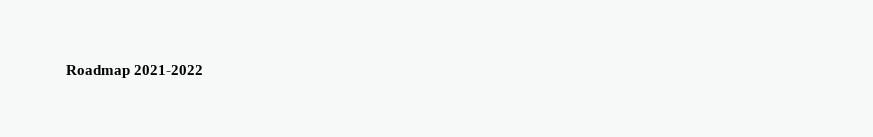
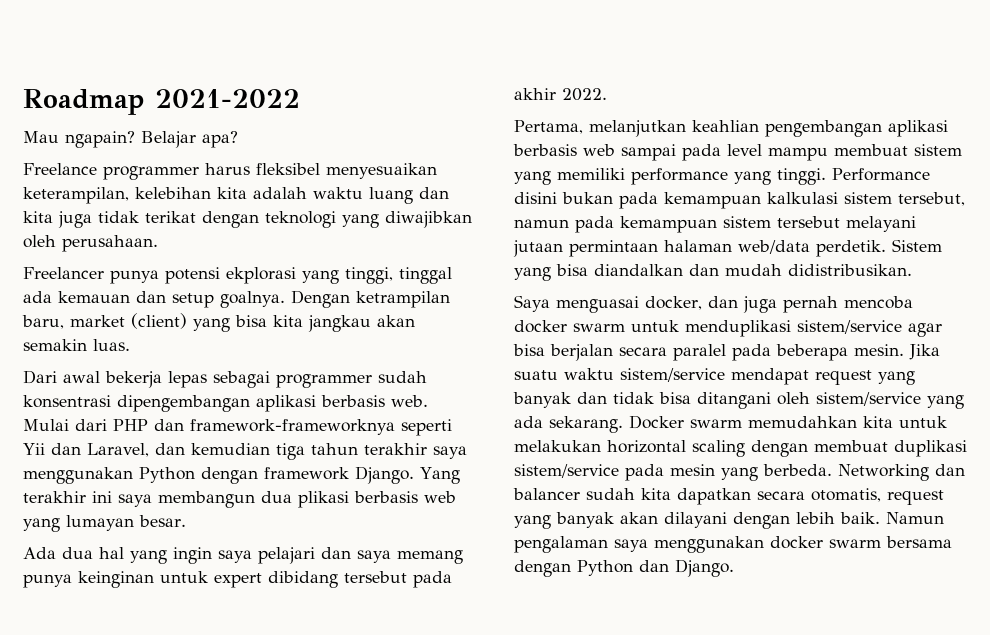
(204, 70) none -> [23,131,238,148] [23,163,437,180] [23,187,449,204] [23,211,472,228] [23,235,158,252] [23,267,452,284] [23,290,450,308] [22,313,415,332] [23,339,130,351] [23,370,427,388] [23,395,428,412] [23,419,452,436] [23,443,467,460] [23,466,460,484] [23,491,456,508] [23,515,186,532] [23,547,463,564] [23,571,452,588] [514,88,607,101] [514,120,948,137] [513,144,962,161] [514,168,930,185] [514,192,965,209] [514,216,916,233] [513,239,942,257] [514,264,912,281] [514,295,913,313] [514,320,942,337] [513,344,940,361] [514,368,915,385] [513,392,964,409] [514,415,947,433] [514,440,967,457] [514,464,965,481] [513,488,944,505] [514,512,944,529] [514,536,952,553] [514,559,734,577] // Mau ngapain? Belajar apa? // Freelance programmer harus fleksibel menyesuaikan keterampilan, kelebihan kita adalah waktu luang dan kita juga tidak terikat dengan teknologi yang diwajibkan oleh perusahaan. // Freelancer punya potensi ekplorasi yang tinggi, tinggal ada kemauan dan setup goalnya. Dengan ketrampilan baru, market (client) yang bisa kita jangkau akan semakin luas. // Dari awal bekerja lepas sebagai programmer sudah konsentrasi dipengembangan aplikasi berbasis web. Mulai dari PHP dan framework-frameworknya seperti Yii dan Laravel, dan kemudian tiga tahun terakhir saya menggunakan Python dengan framework Django. Yang terakhir ini saya membangun dua plikasi berbasis web yang lumayan besar. // Ada dua hal yang ingin saya pelajari dan saya memang punya keinginan untuk expert dibidang tersebut pada akhir 2022. // Pertama, melanjutkan keahlian pengembangan aplikasi berbasis web sampai pada level mampu membuat sistem yang memiliki performance yang tinggi. Performance disini bukan pada kemampuan kalkulasi sistem tersebut, namun pada kemampuan sistem tersebut melayani jutaan permintaan halaman web/data perdetik. Sistem yang bisa diandalkan dan mudah didistribusikan. // Saya menguasai docker, dan juga pernah mencoba docker swarm untuk menduplikasi sistem/service agar bisa berjalan secara paralel pada beberapa mesin. Jika suatu waktu sistem/service mendapat request yang banyak dan tidak bisa ditangani oleh sistem/service yang ada sekarang. Docker swarm memudahkan kita untuk melakukan horizontal scaling dengan membuat duplikasi sistem/service pada mesin yang berbeda. Networking dan balancer sudah kita dapatkan secara otomatis, request yang banyak akan dilayani dengan lebih baik. Namun pengalaman saya menggunakan docker swarm bersama dengan Python dan Django.

